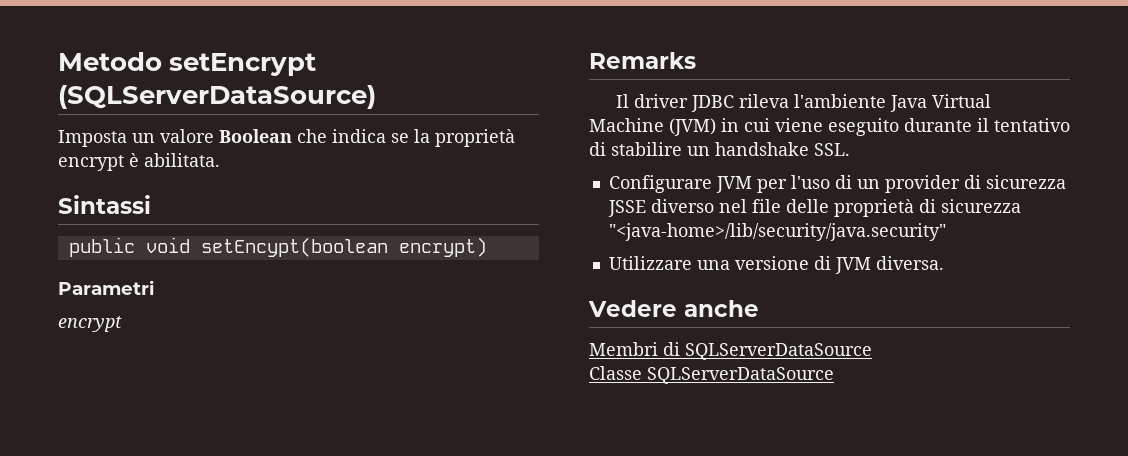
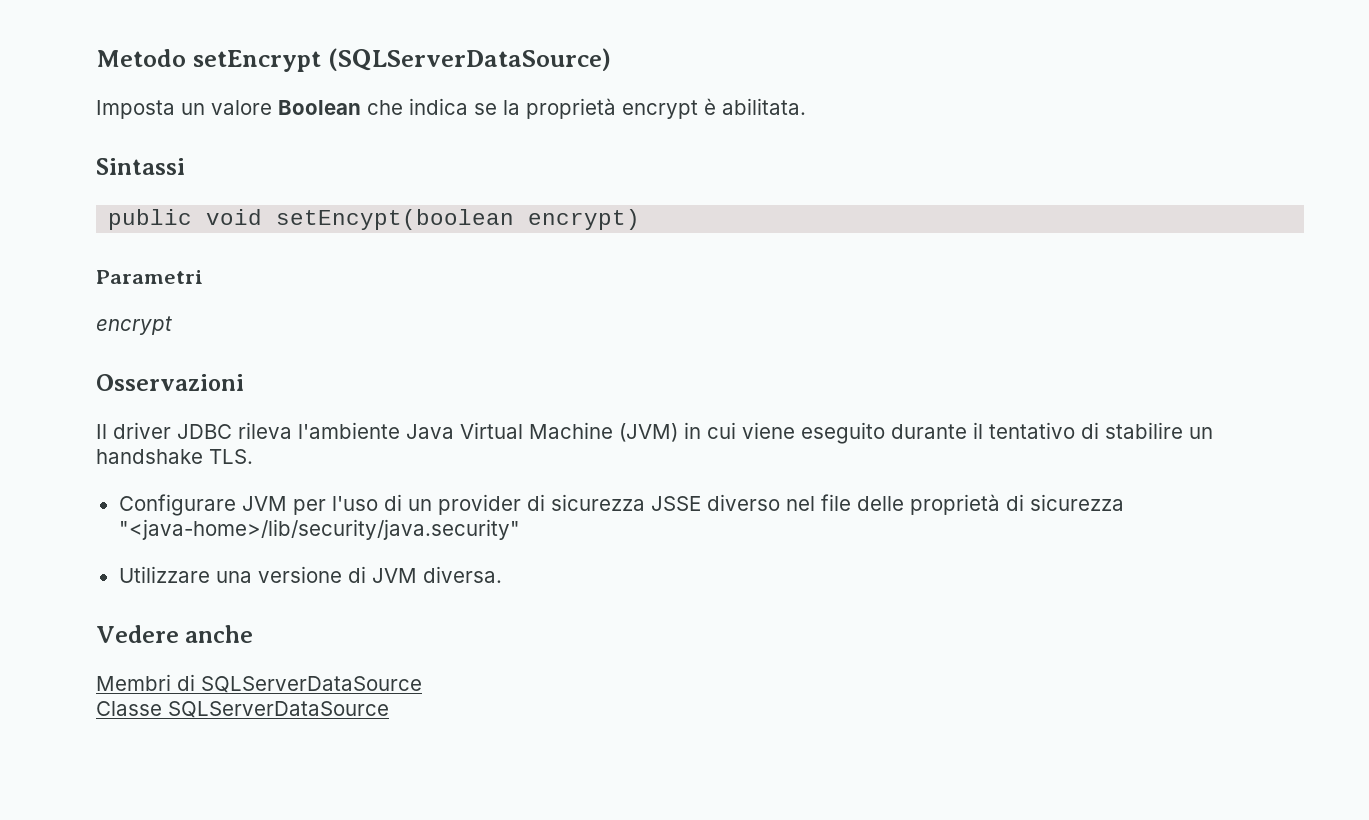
[589,52,696,69] Remarks -> [96,374,244,391] Osservazioni
[814,143,850,156] SSL. -> [209,449,253,464] TLS.

